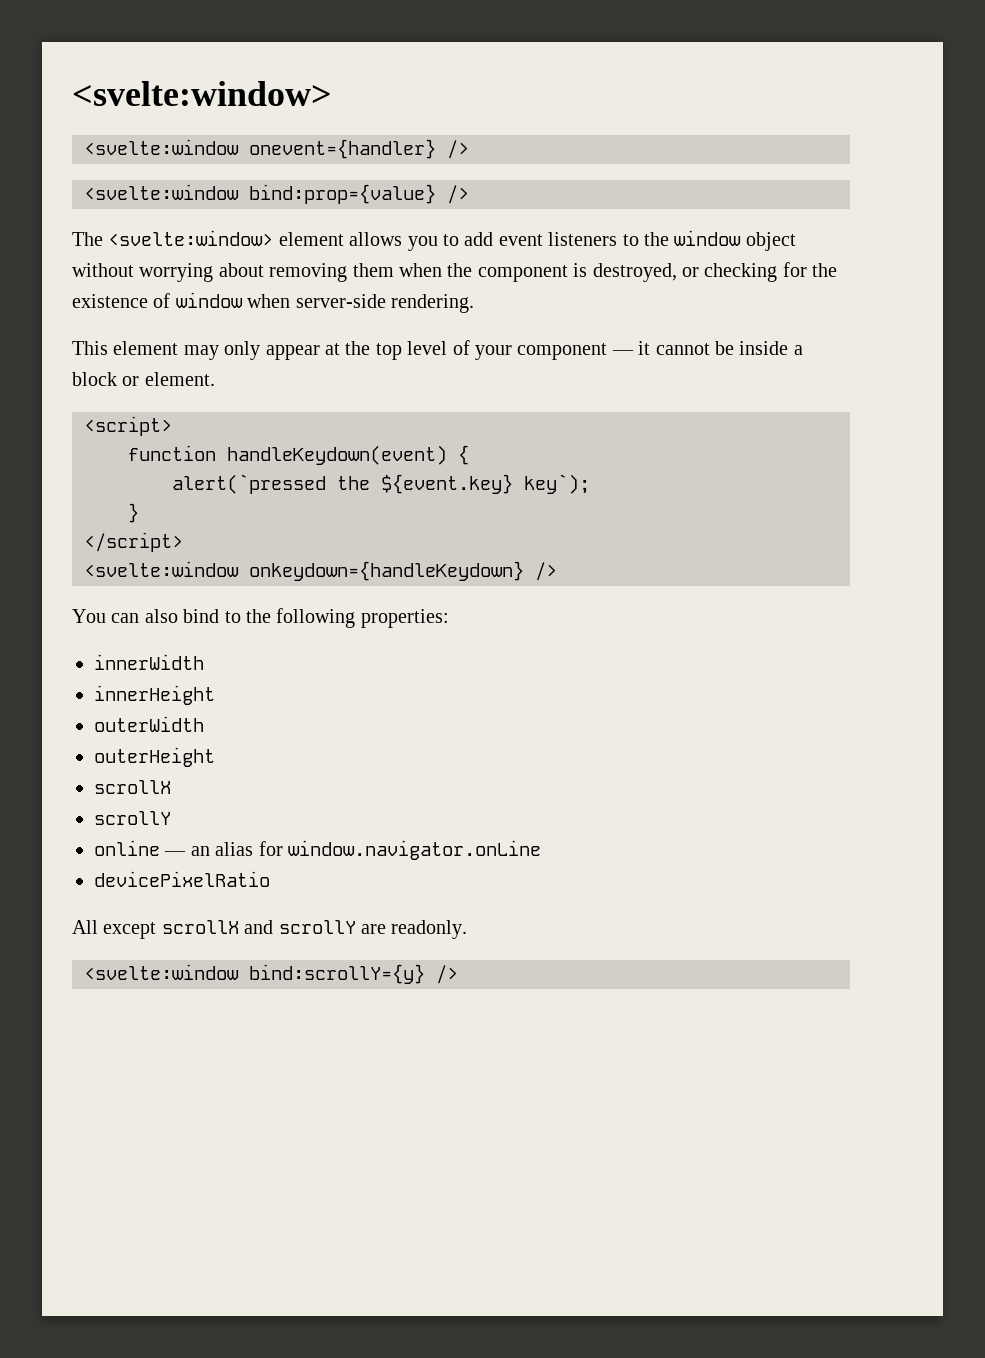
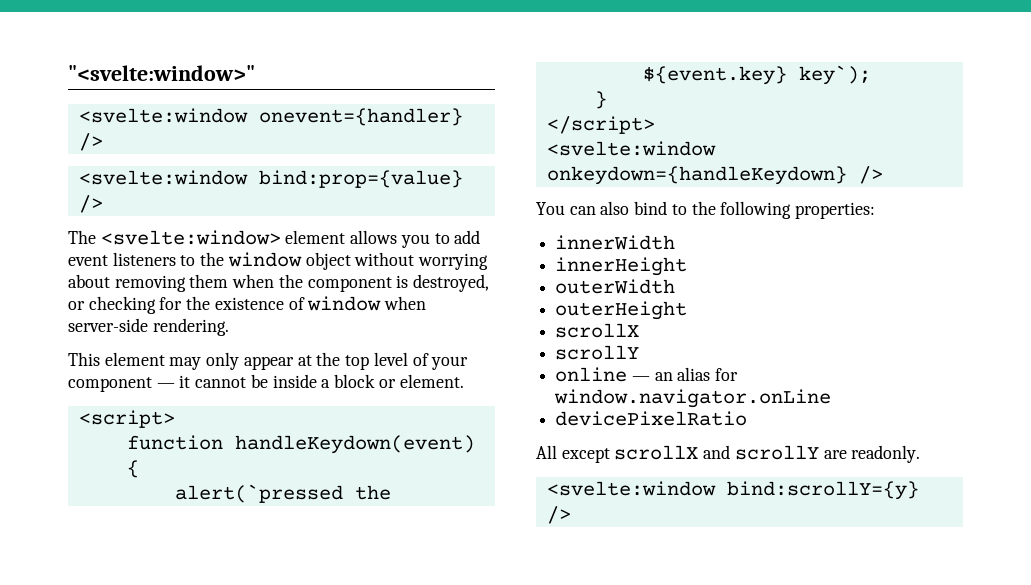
[72,81,332,106] <svelte:window> -> [68,65,255,81] "<svelte:window>"

